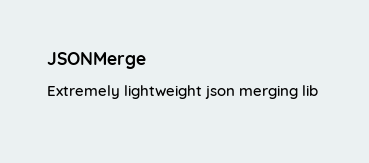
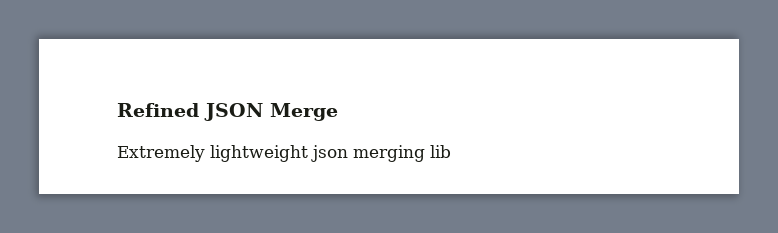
[47,52,146,69] JSONMerge -> [117,103,338,121] Refined JSON Merge

